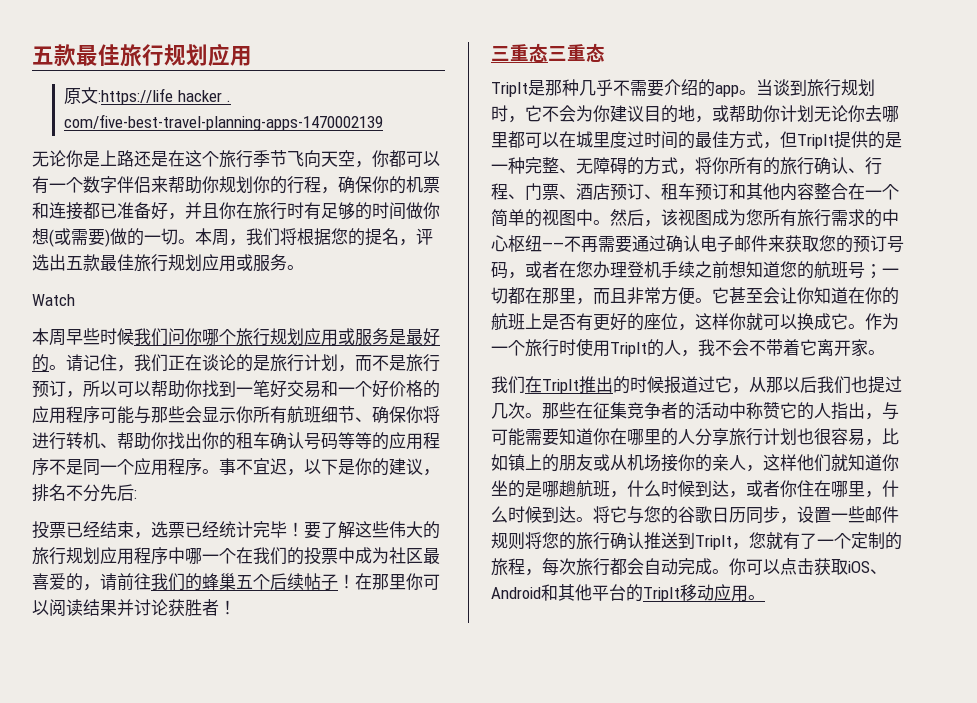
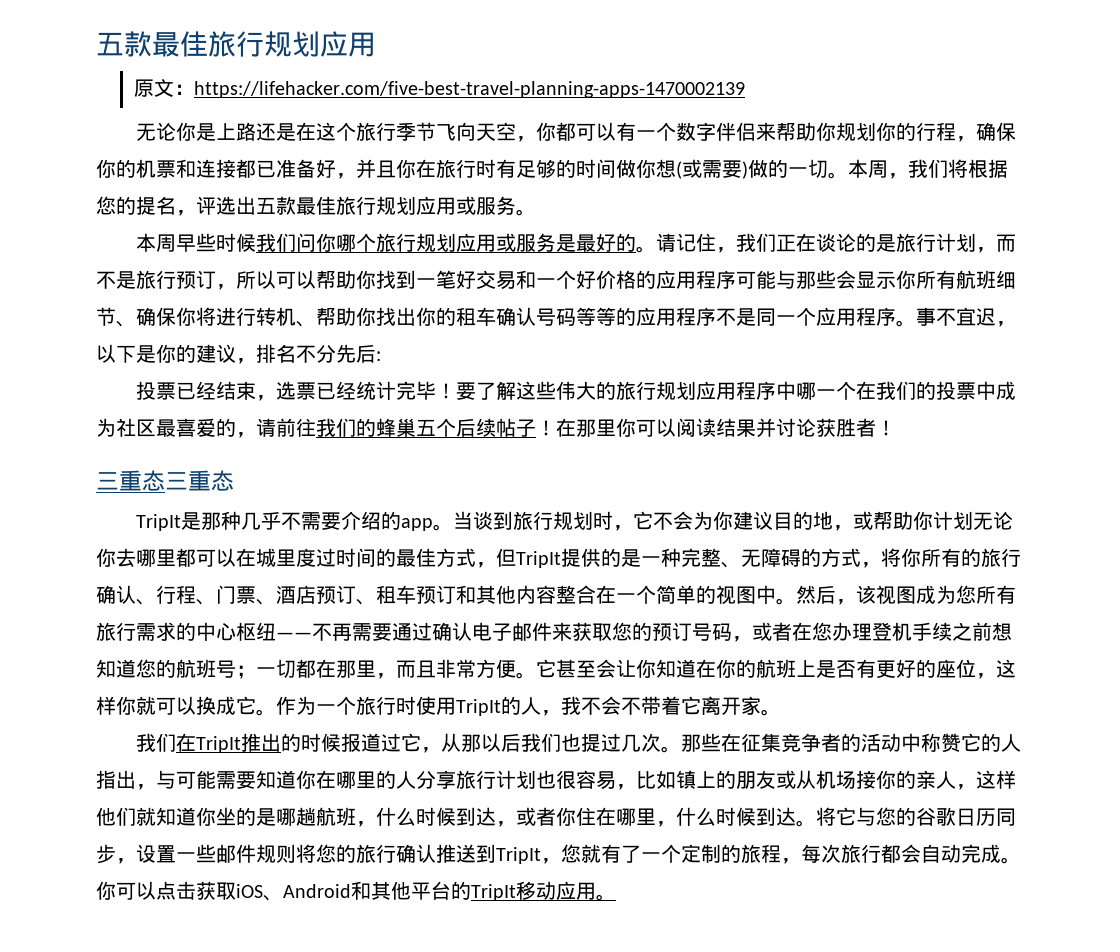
[97,88,232,105] [63,114,383,131] :https://life hacker . com/five-best-travel-planning-apps-1470002139 -> [174,81,746,98] ：https://lifehacker.com/five-best-travel-planning-apps-1470002139
[32,294,75,306] // Watch -> (536, 212) none

